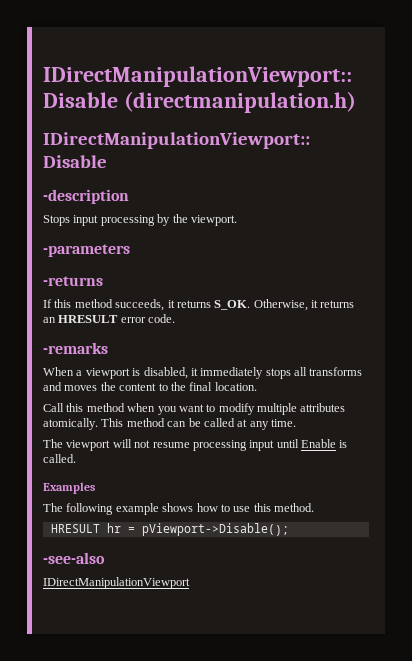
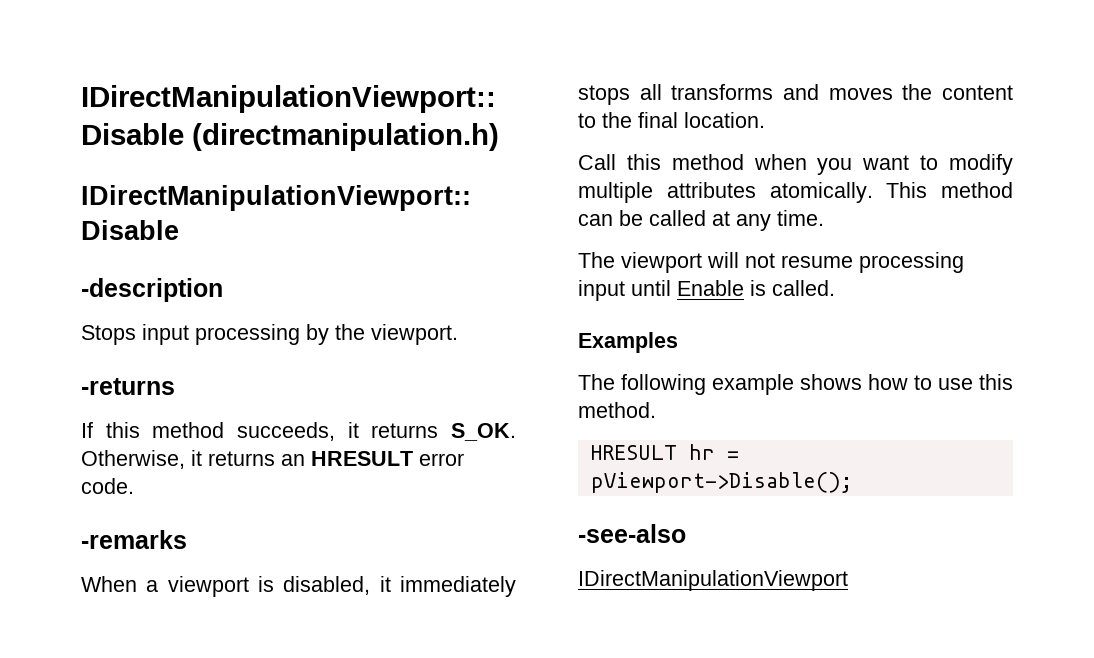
[43,244,130,257] // -parameters -> (458, 334) none

